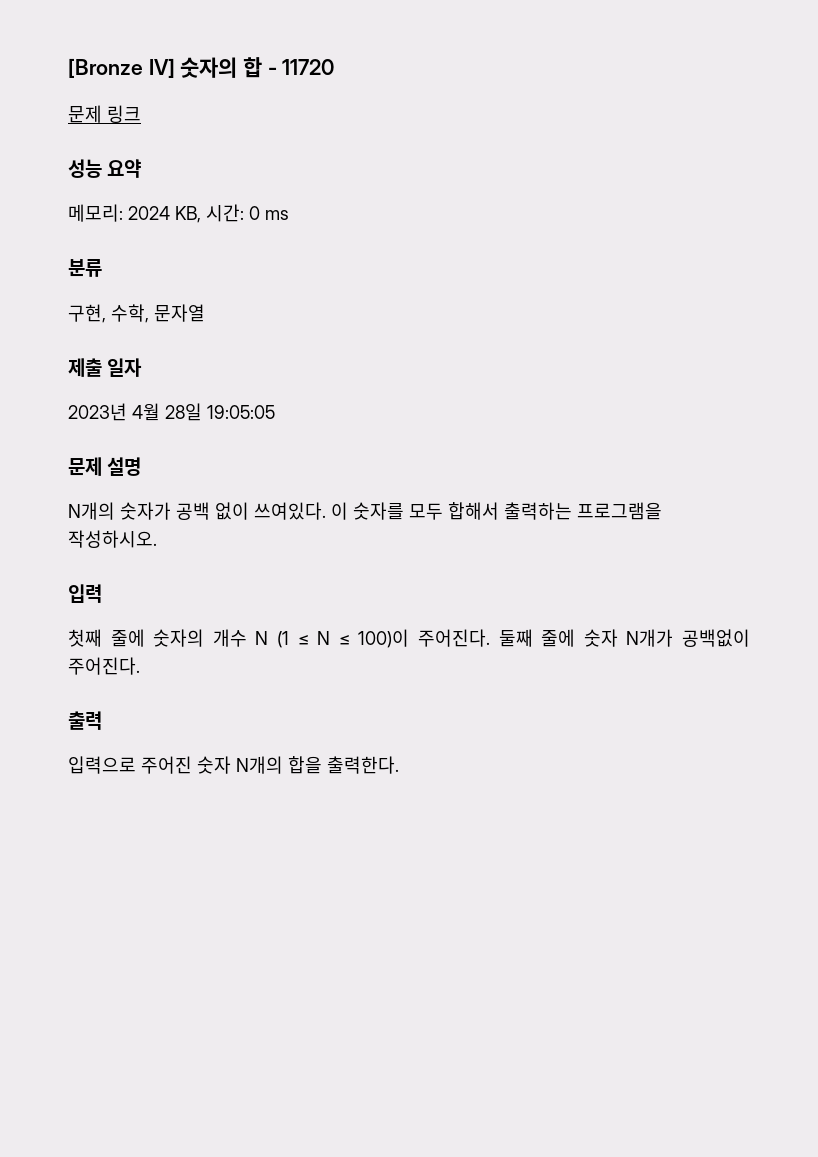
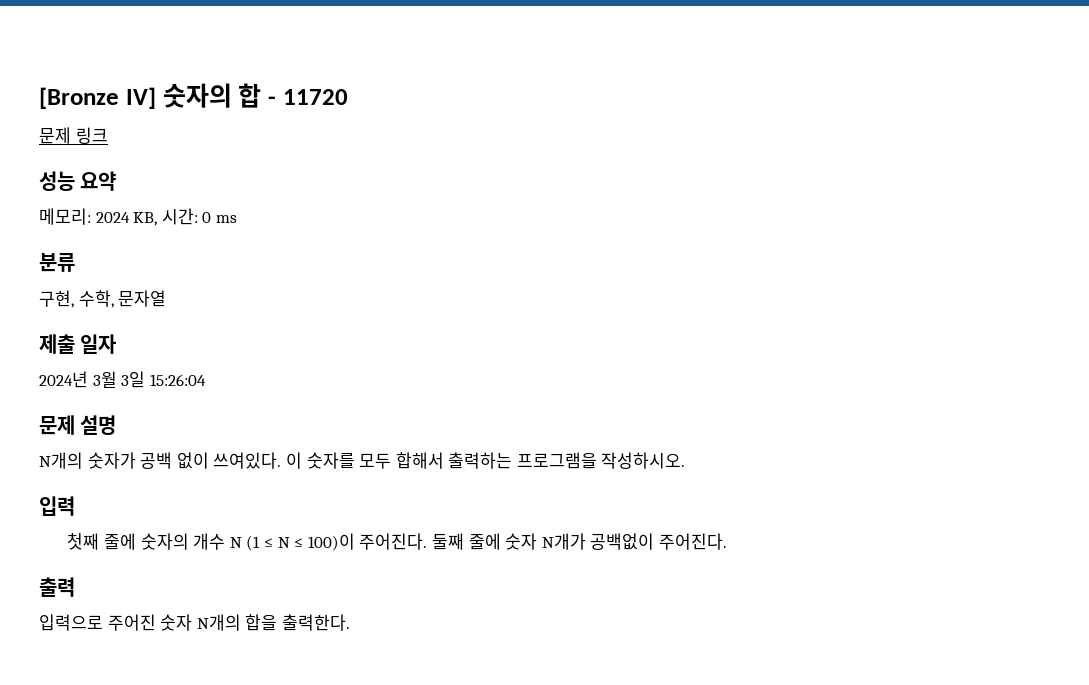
[68,403,275,421] 2023년 4월 28일 19:05:05 -> [39,371,206,388] 2024년 3월 3일 15:26:04

